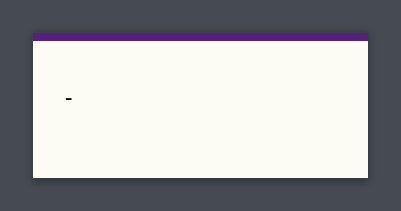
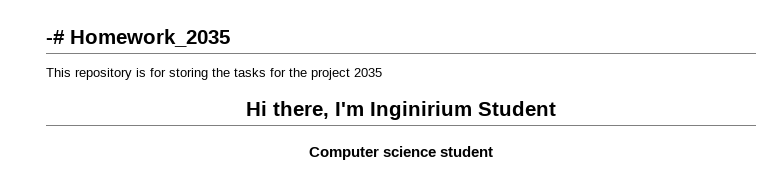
[65,98,72,104] - -> [46,29,230,47] [46,68,382,80] [246,101,556,120] [308,146,494,160] -# Homework_2035 // This repository is for storing the tasks for the project 2035 // Hi there, I'm Inginirium Student // Computer science student

